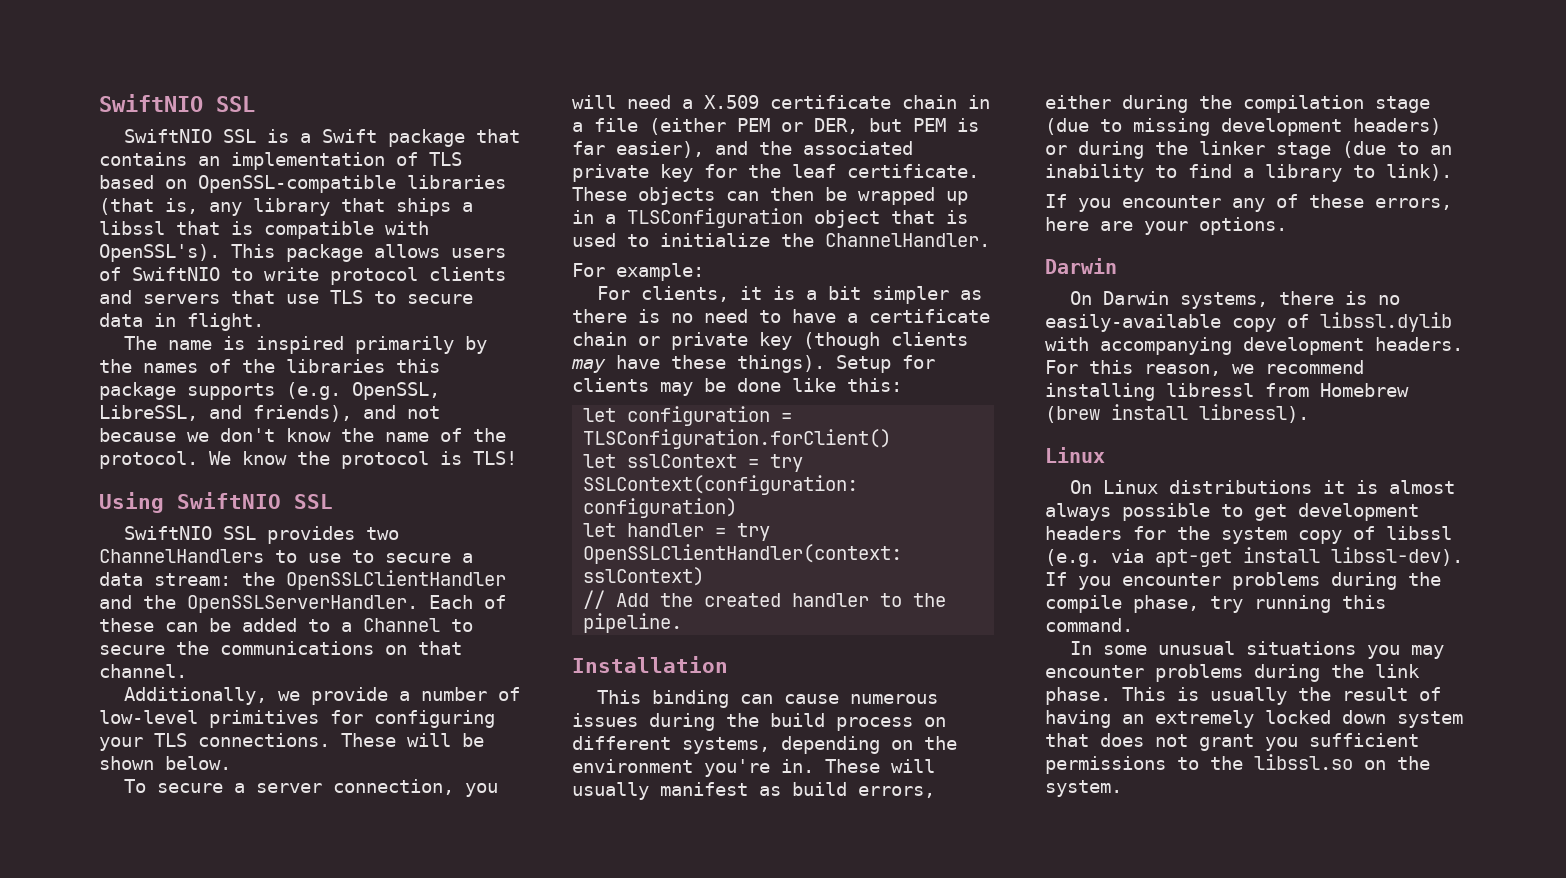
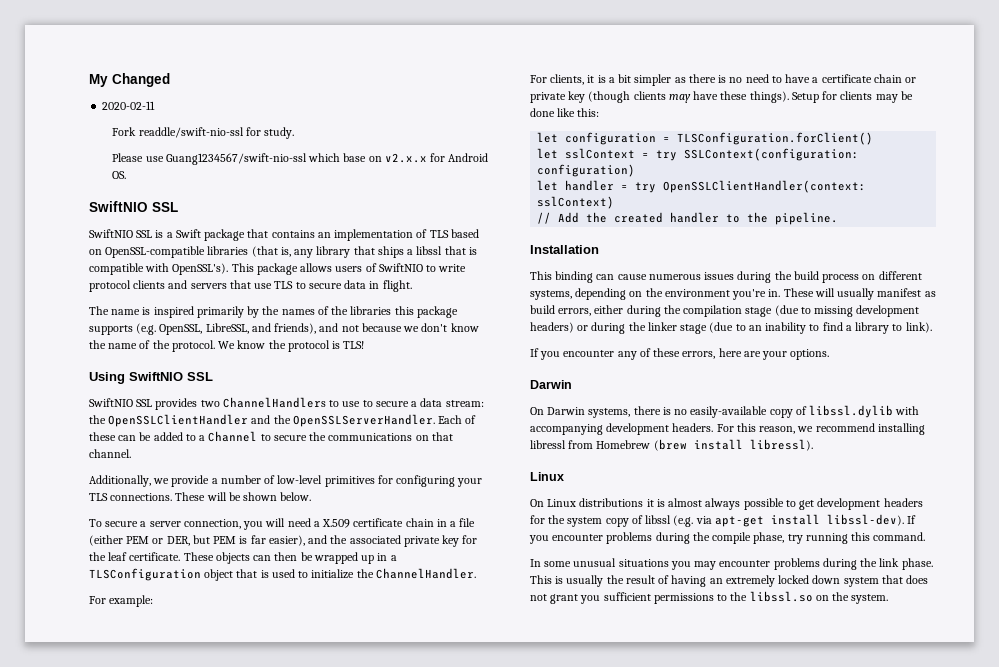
(99, 103) none -> [89,73,170,87] [102,101,156,110] [112,127,295,139] [112,153,489,165] [112,171,127,179] My Changed // 2020-02-11 // Fork readdle/swift-nio-ssl for study. // Please use Guang1234567/swift-nio-ssl which base on v2.x.x for Android OS. //

